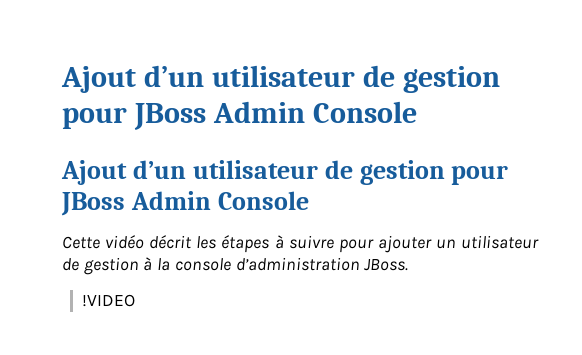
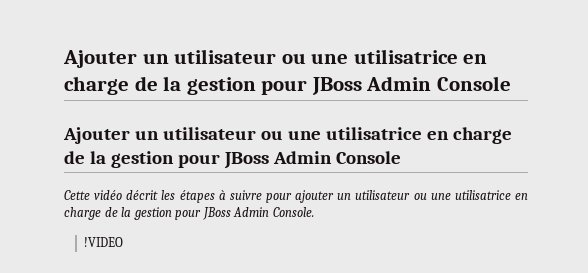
[61,65,500,93] [62,101,417,130] [61,160,353,185] Ajout d’un utilisateur de gestion pour JBoss Admin Console // Ajout d’un utilisateur de -> [63,49,488,68] [64,76,511,95] [63,127,512,144] [64,151,106,164] Ajouter un utilisateur ou une utilisatrice en charge de la gestion pour JBoss Admin Console // Ajouter un utilisateur ou une utilisatrice en charge de la
[62,257,409,275] de gestion à la console d’administration JBoss. -> [413,190,529,200] [64,207,314,220] ou une utilisatrice en charge de la gestion pour JBoss Admin Console.

